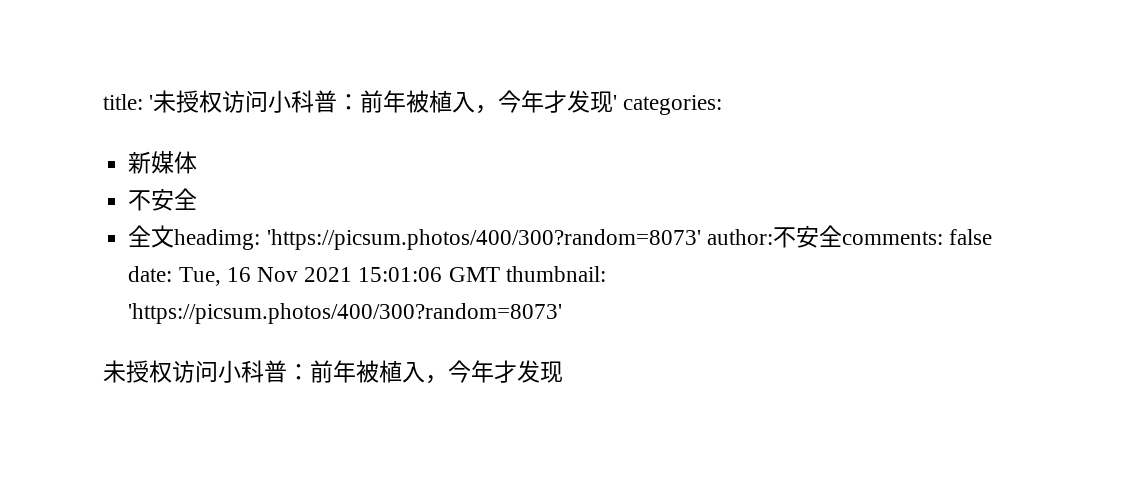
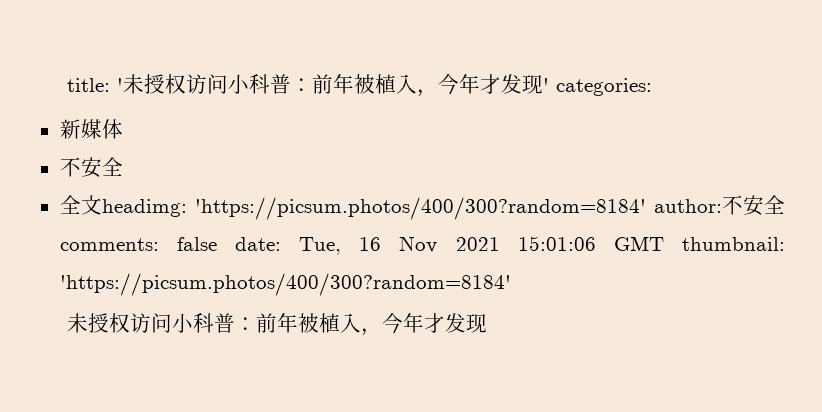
[266,229,701,250] 'https://picsum.photos/400/300?random=8073' -> [194,197,646,220] 'https://picsum.photos/400/300?random=8184'
[128,303,563,324] 'https://picsum.photos/400/300?random=8073' -> [59,273,511,296] 'https://picsum.photos/400/300?random=8184'

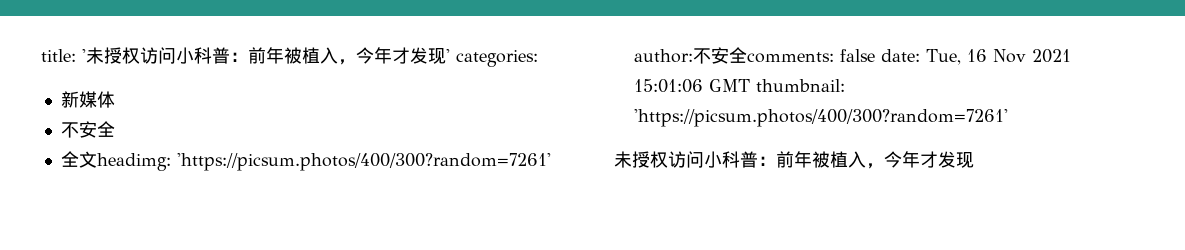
[194,197,646,220] 'https://picsum.photos/400/300?random=8184' -> [176,153,551,171] 'https://picsum.photos/400/300?random=7261'
[59,273,511,296] 'https://picsum.photos/400/300?random=8184' -> [633,109,1008,127] 'https://picsum.photos/400/300?random=7261'

